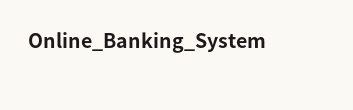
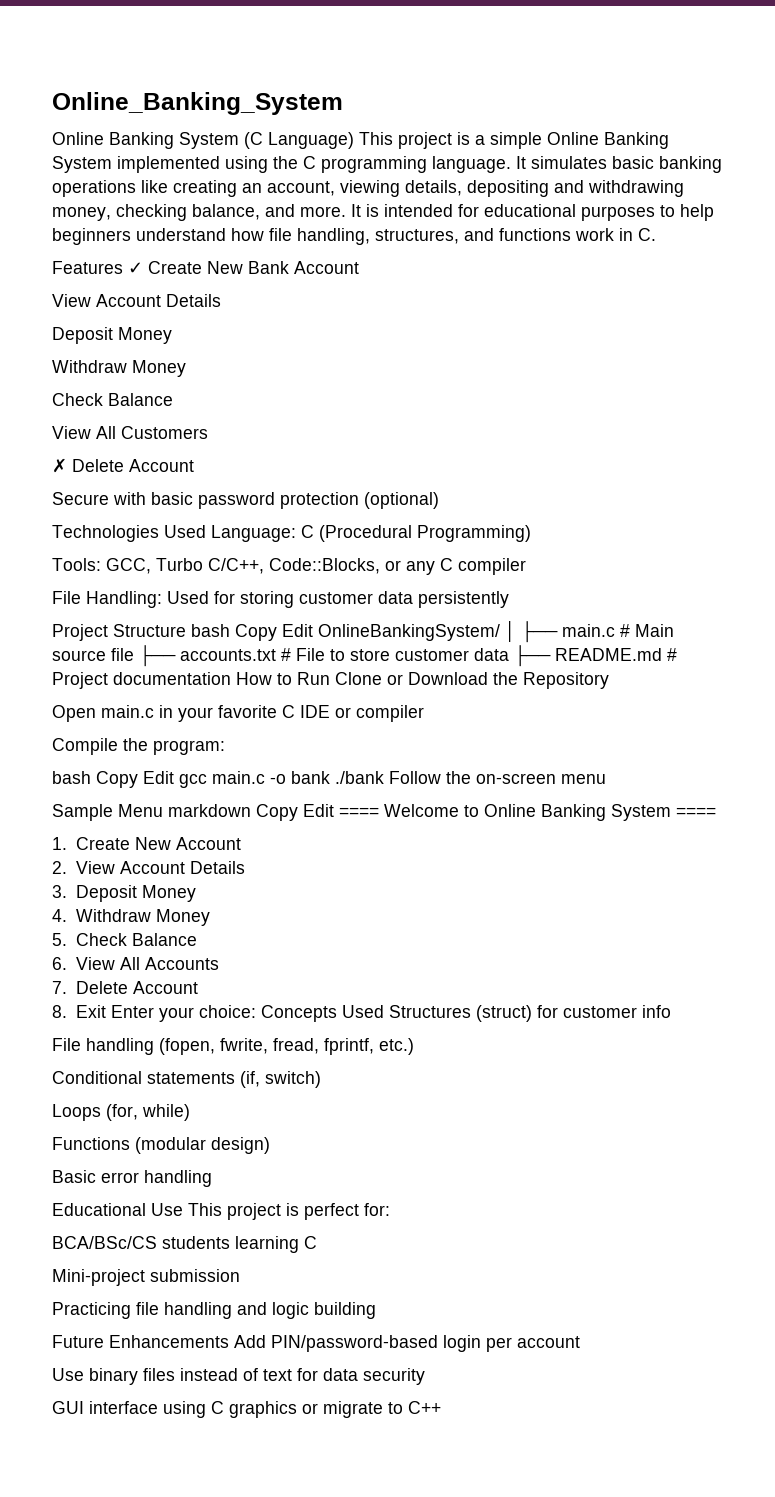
(266, 42) none -> [52,132,669,149] [52,156,722,173] [52,180,684,197] [52,204,714,221] [52,228,656,245] [52,261,359,274] [52,294,221,307] [52,327,172,344] [52,360,186,377] [52,393,173,406] [52,426,208,439] [52,458,194,473] [52,492,439,509] [52,525,531,542] [52,558,526,575] [52,591,509,608] [52,621,674,643] [52,645,677,667] [52,672,609,689] [52,705,424,722] [52,738,225,755] [52,771,606,788] [52,804,716,821] [52,837,241,850] [52,861,245,874] [52,885,196,902] [52,909,210,926] [52,933,197,946] [52,957,219,970] [52,981,198,994] [52,1005,671,1022] [52,1038,414,1055] [52,1071,321,1088] [52,1104,190,1121] [52,1137,270,1154] [52,1170,212,1187] [52,1203,390,1220] [52,1236,317,1253] [52,1269,240,1286] [52,1302,376,1319] [52,1335,580,1352] [52,1368,425,1385] [52,1401,441,1418] // Online Banking System (C Language) This project is a simple Online Banking System implemented using the C programming language. It simulates basic banking operations like creating an account, viewing details, depositing and withdrawing money, checking balance, and more. It is intended for educational purposes to help beginners understand how file handling, structures, and functions work in C. // Features ✓ Create New Bank Account // View Account Details // Deposit Money // Withdraw Money // Check Balance // View All Customers // ✗ Delete Account // Secure with basic password protection (optional) // Technologies Used Language: C (Procedural Programming) // Tools: GCC, Turbo C/C++, Code::Blocks, or any C compiler // File Handling: Used for storing customer data persistently // Project Structure bash Copy Edit OnlineBankingSystem/ │ ├── main.c # Main source file ├── accounts.txt # File to store customer data ├── README.md # Project documentation How to Run Clone or Download the Repository // Open main.c in your favorite C IDE or compiler // Compile the program: // bash Copy Edit gcc main.c -o bank ./bank Follow the on-screen menu // Sample Menu markdown Copy Edit ==== Welcome to Online Banking System ==== // 1. Create New Account // 2. View Account Details // 3. Deposit Money // 4. Withdraw Money // 5. Check Balance // 6. View All Accounts // 7. Delete Account // 8. Exit Enter your choice: Concepts Used Structures (struct) for customer info // File handling (fopen, fwrite, fread, fprintf, etc.) // Conditional statements (if, switch) // Loops (for, while) // Functions (modular design) // Basic error handling // Educational Use This project is perfect for: // BCA/BSc/CS students learning C // Mini-project submission // Practicing file handling and logic building // Future Enhancements Add PIN/password-based login per account // Use binary files instead of text for data security // GUI interface using C graphics or migrate to C++

